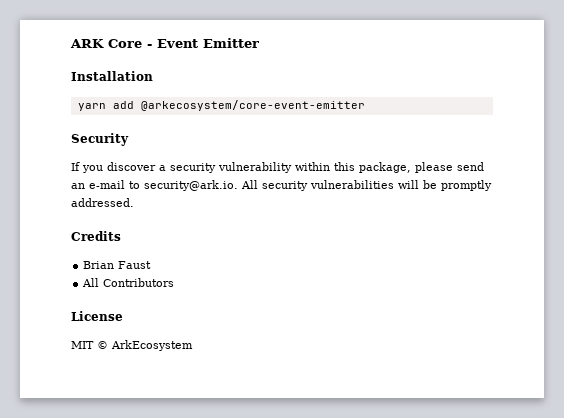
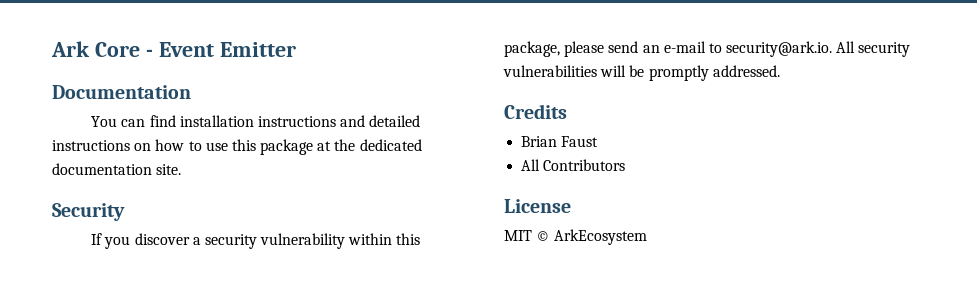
[70,39,104,48] ARK -> [51,41,90,57] Ark
[71,71,153,81] [77,100,365,111] Installation // yarn add @arkecosystem/core-event-emitter -> [52,85,191,99] [91,115,421,127] [52,139,422,155] [52,163,182,175] Documentation // You can find installation instructions and detailed instructions on how to use this package at the dedicated documentation site.

